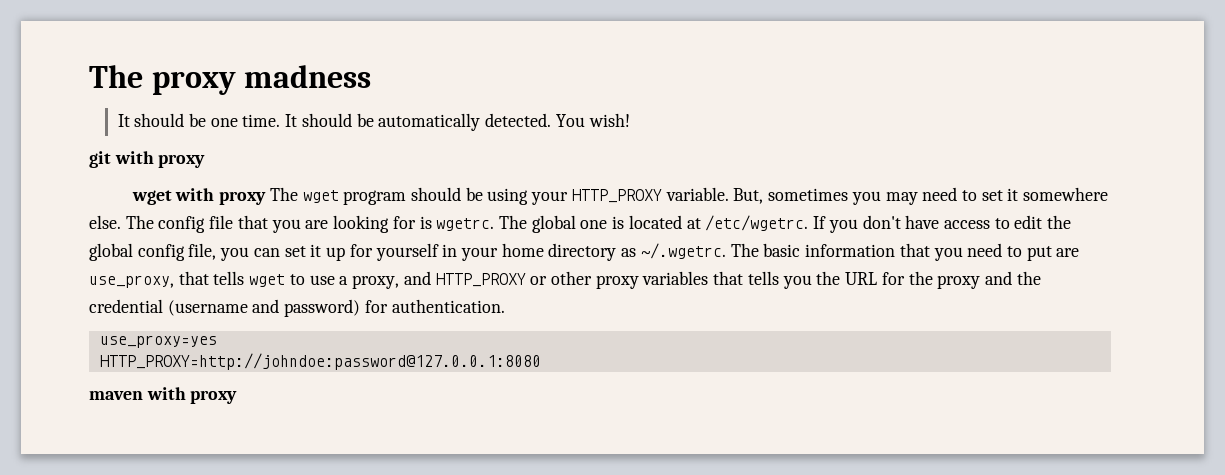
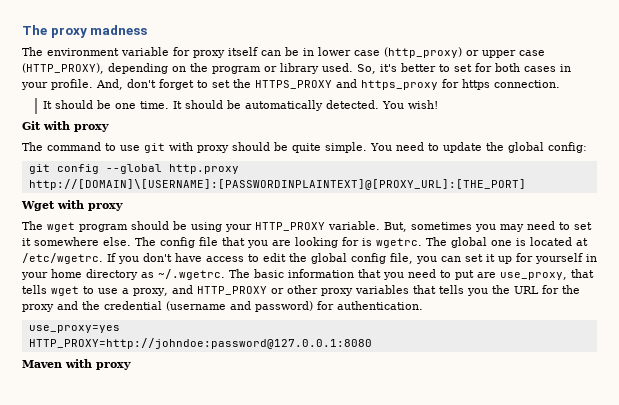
(372, 76) none -> [22,47,545,58] [22,63,571,74] [21,79,560,90] // The environment variable for proxy itself can be in lower case (http_proxy) or upper case (HTTP_PROXY), depending on the program or library used. So, it's better to set for both cases in your profile. And, don't forget to set the HTTPS_PROXY and https_proxy for https connection.
[89,151,206,168] [131,188,267,205] git with proxy // wget with proxy -> [22,121,109,132] [22,142,587,153] [28,164,239,174] [28,179,526,190] [21,200,123,211] Git with proxy // The command to use git with proxy should be quite simple. You need to update the global config: // git config --global http.proxy http://[DOMAIN]\[USERNAME]:[PASSWORDINPLAINTEXT]@[PROXY_URL]:[THE_PORT] // Wget with proxy //
[89,391,143,400] maven -> [22,360,62,368] Maven

